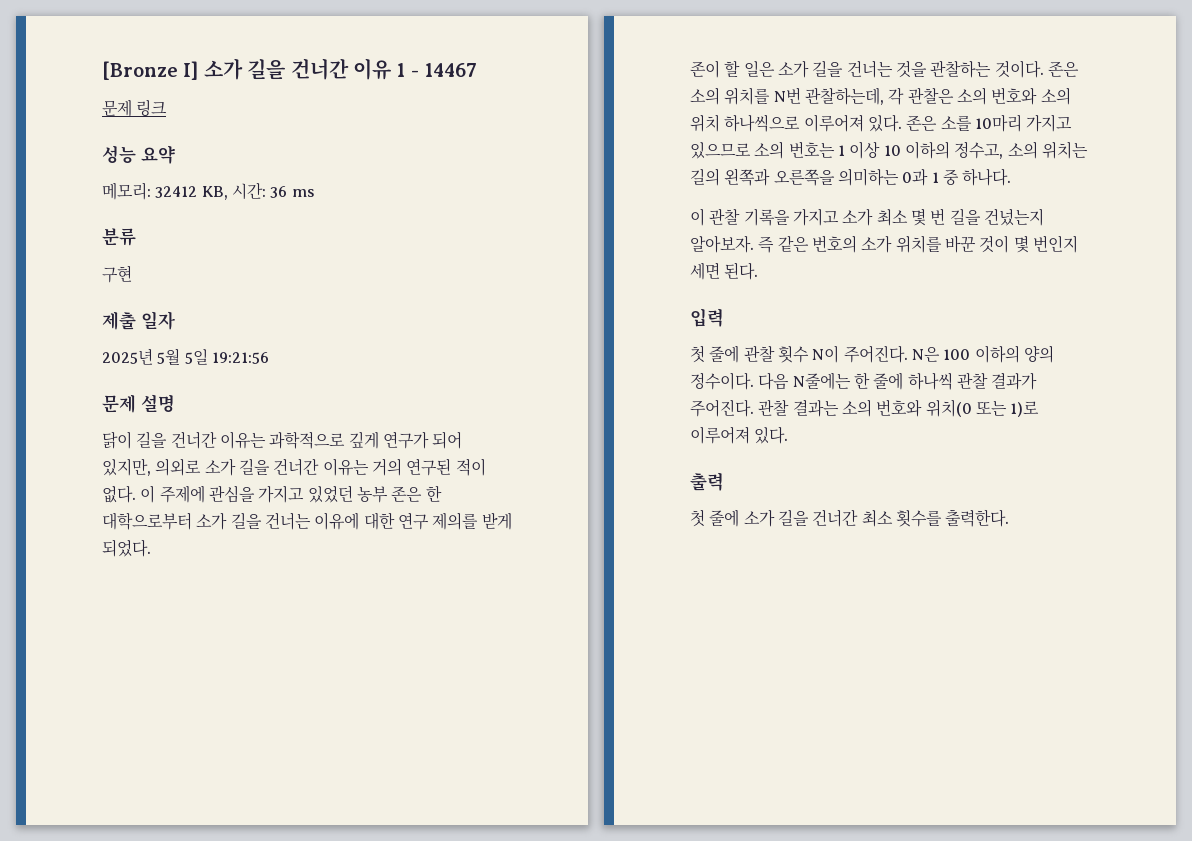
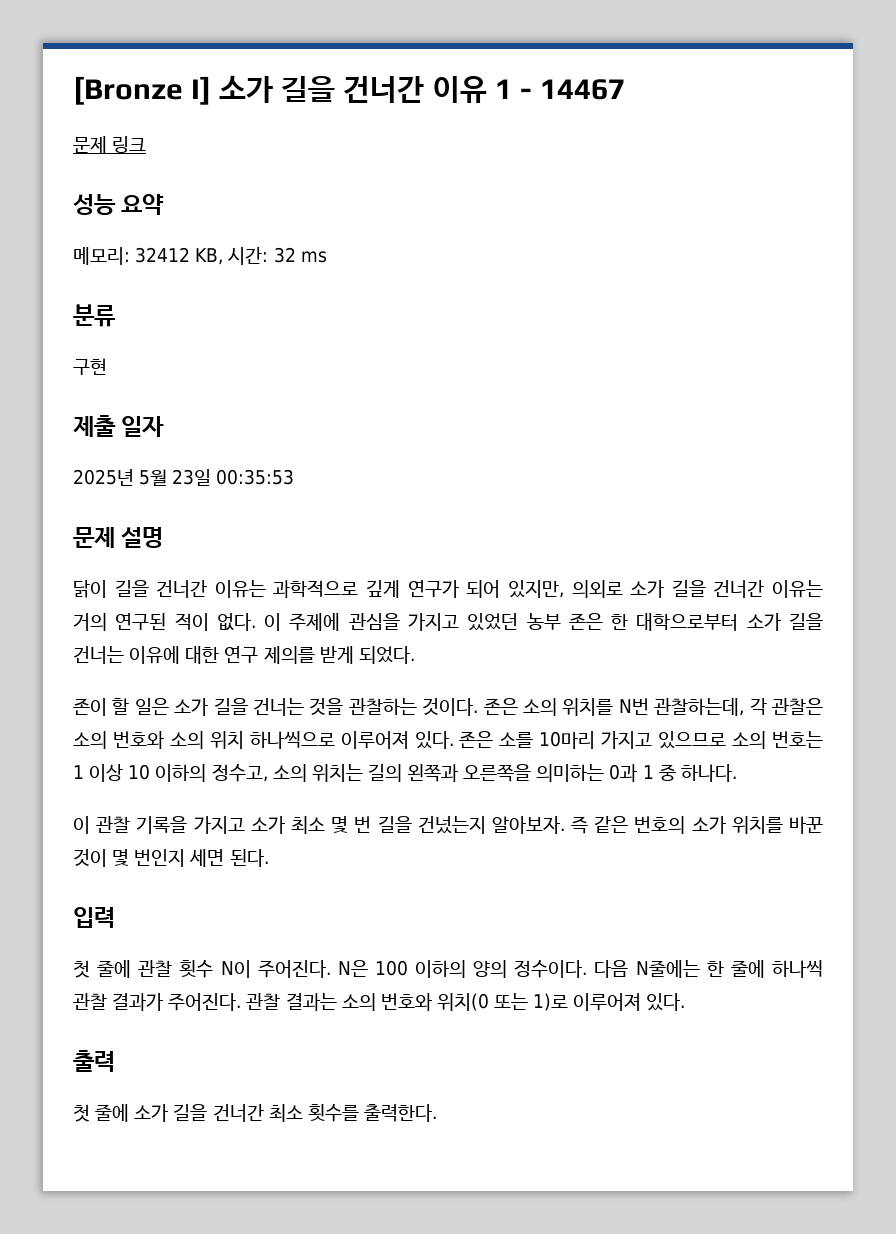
[270,186,288,198] 36 -> [273,247,296,263] 32
[184,349,269,365] 5일 19:21:56 -> [172,469,295,486] 23일 00:35:53

